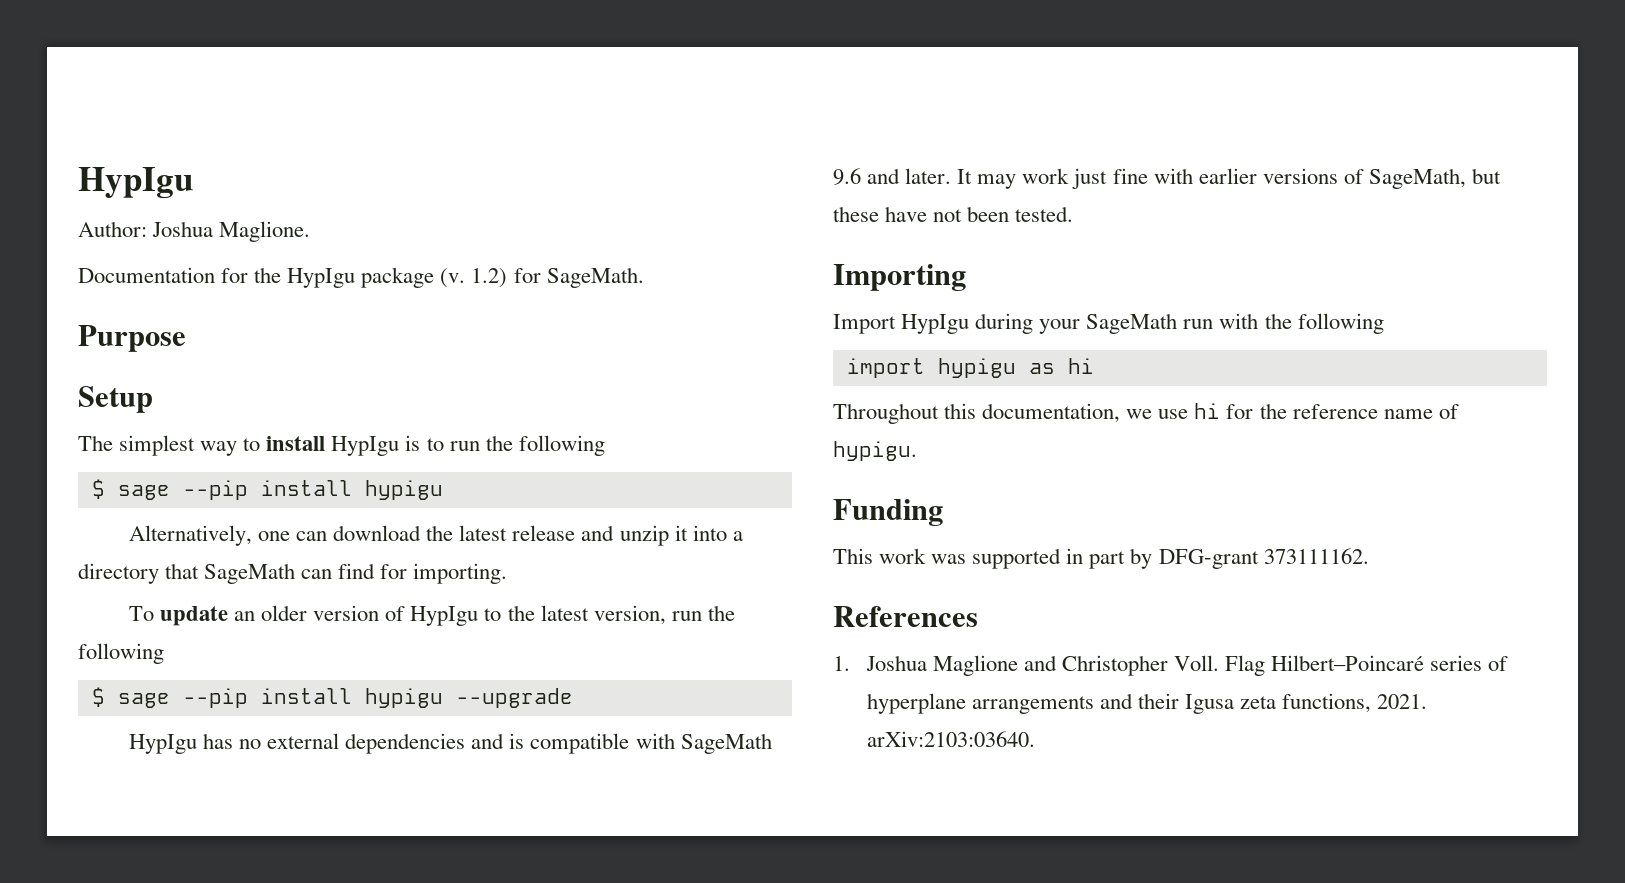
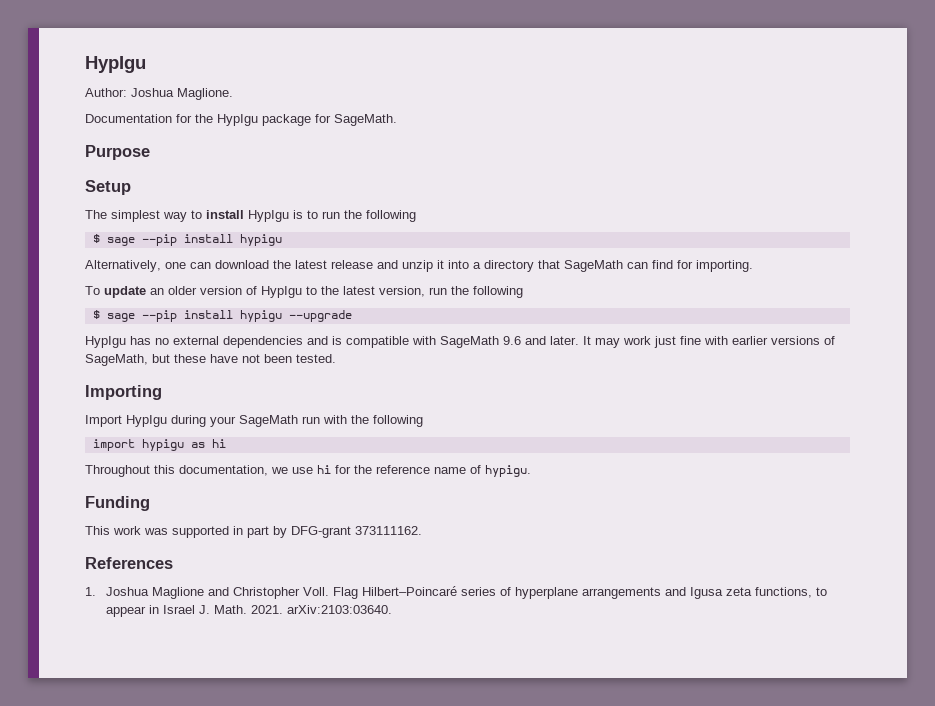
[440,268,508,288] (v. 1.2) -> (311, 120) none
[1137,693,1179,709] their -> (686, 591) none
(1371, 703) none -> [815,587,827,596] [105,605,247,617] to appear in Israel J. Math.

